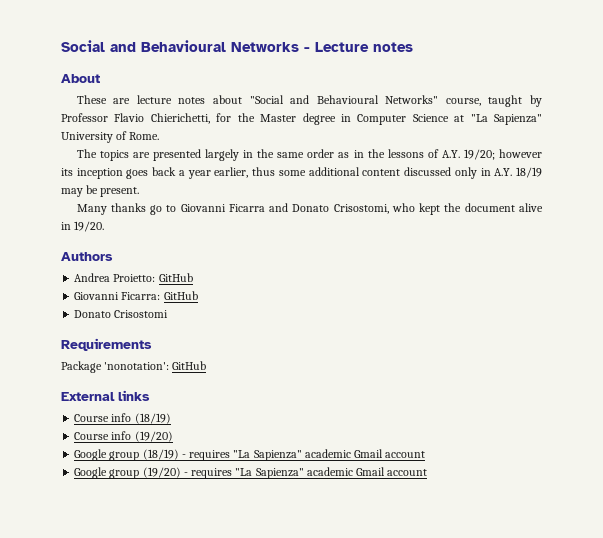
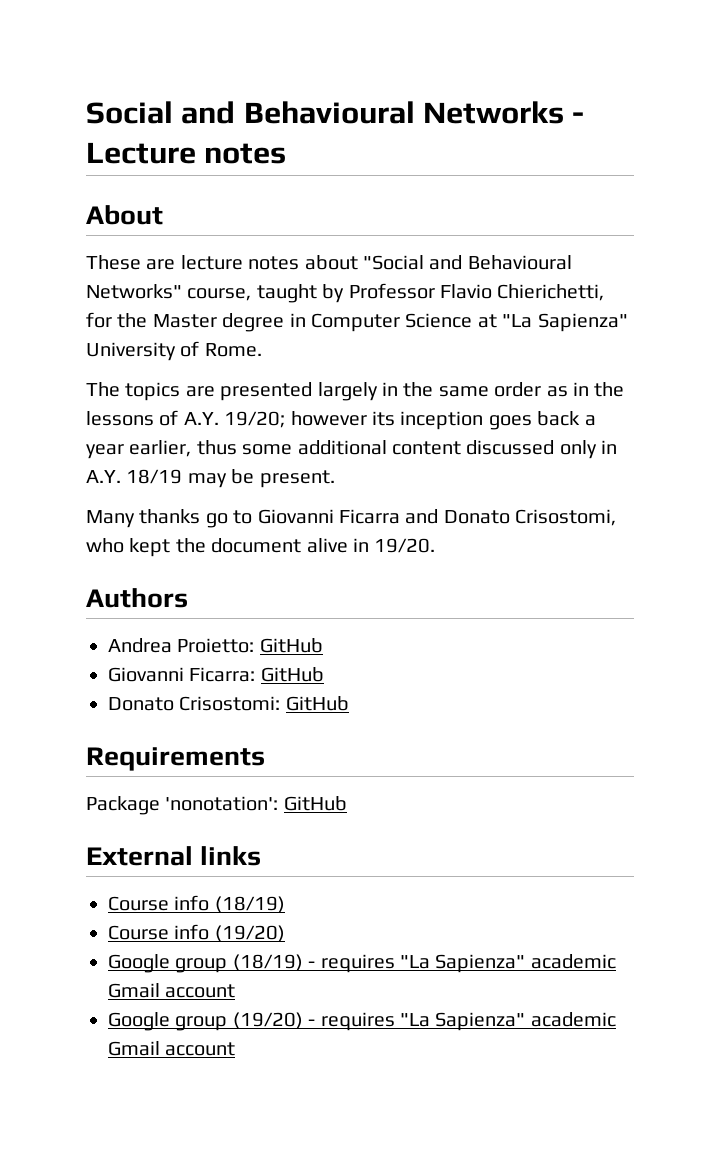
[114,310,169,318] Crisostomi -> [179,696,349,711] Crisostomi: GitHub

